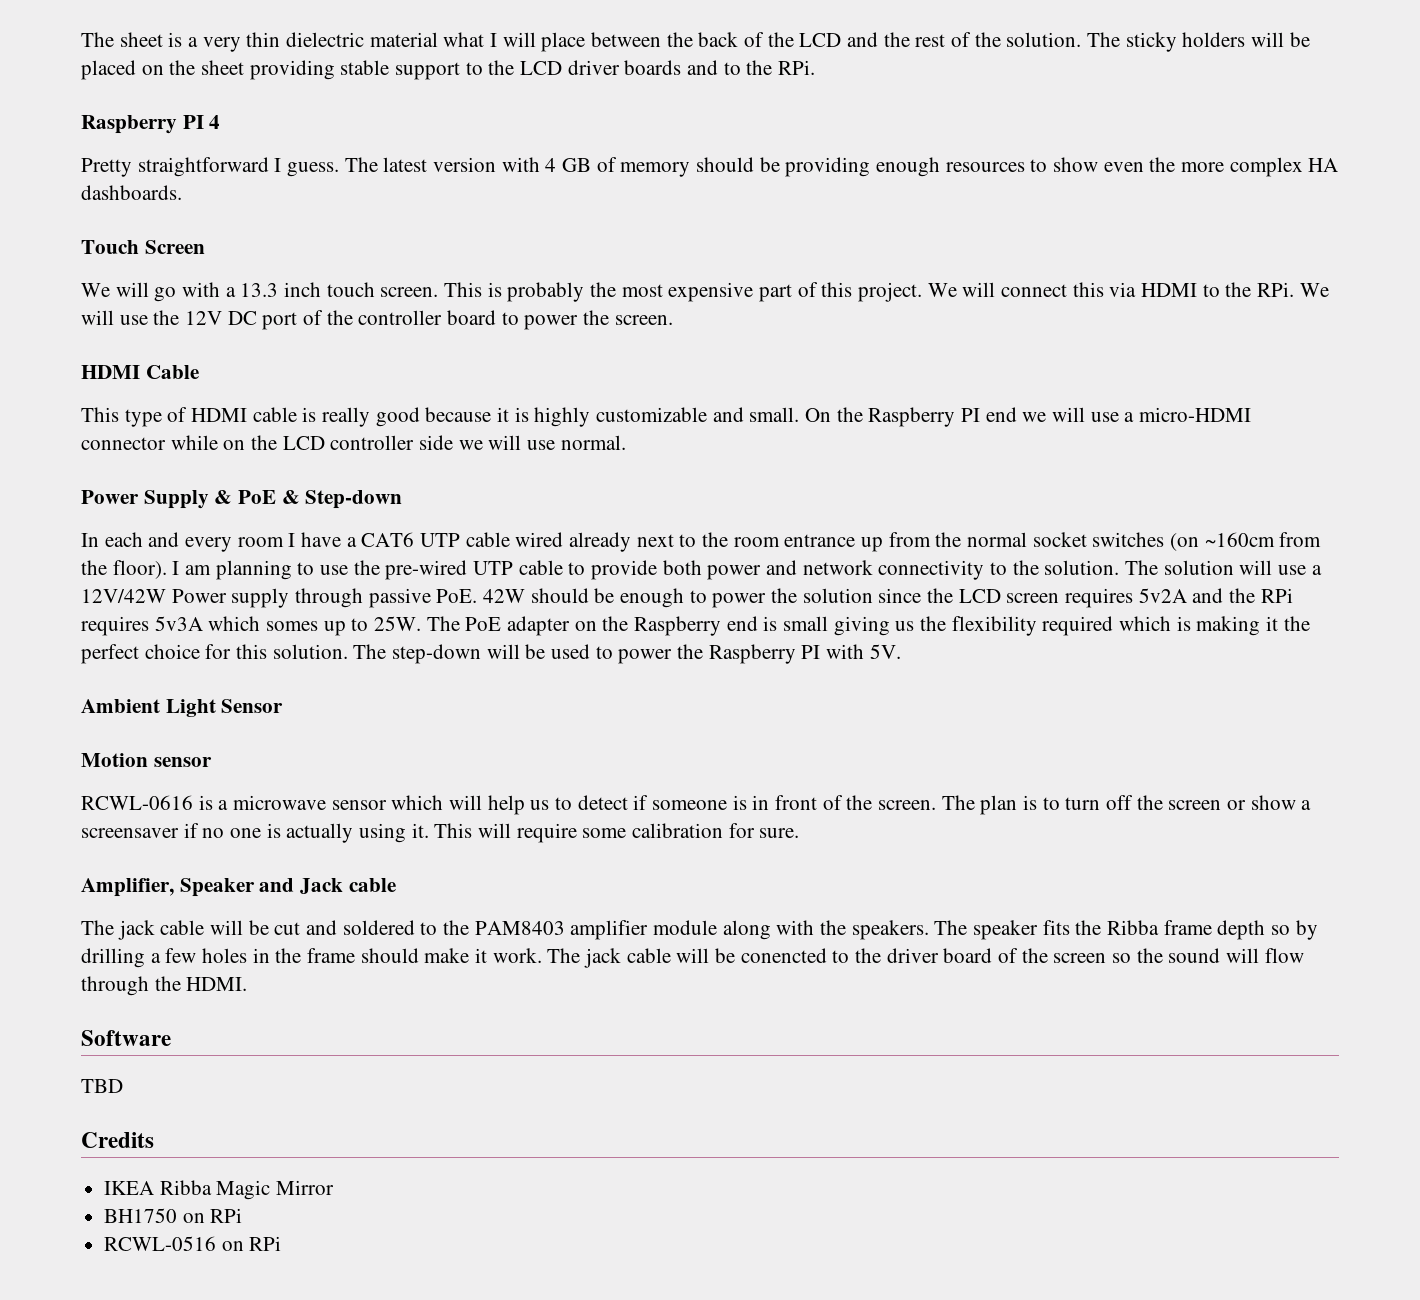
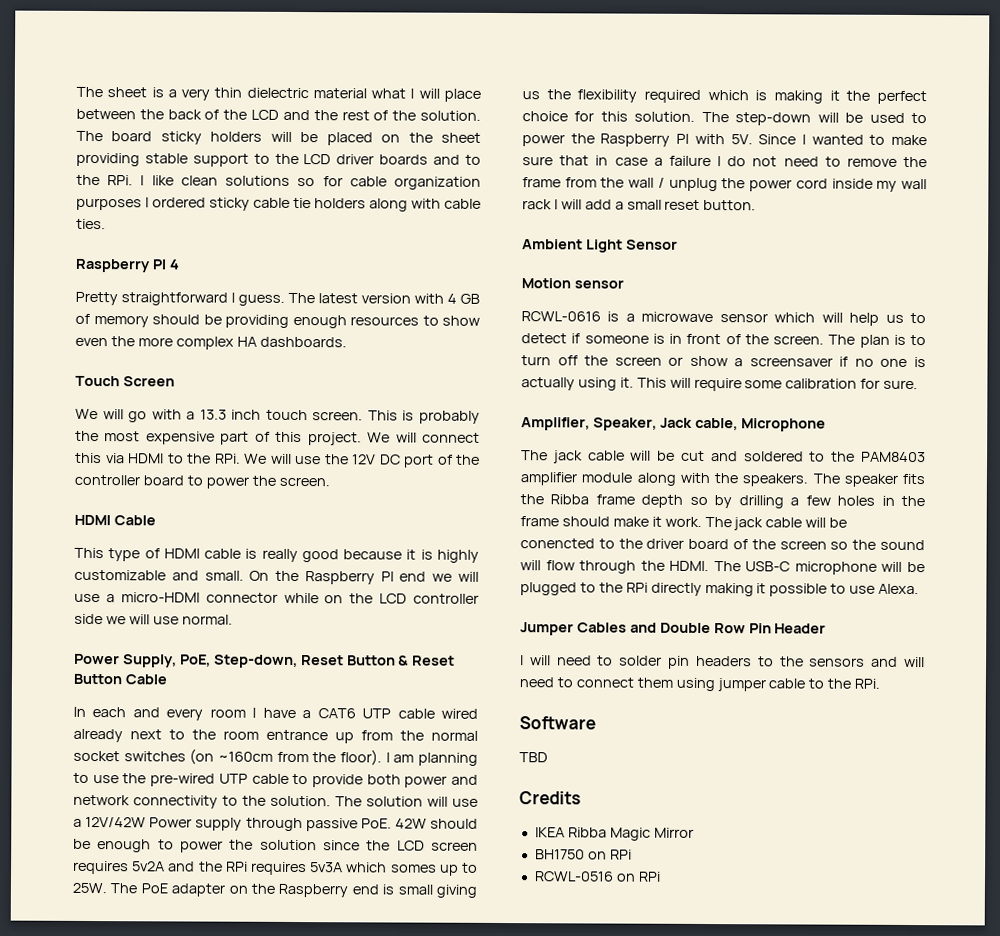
(1121, 39) none -> [111,131,153,142] board
(816, 67) none -> [140,175,481,190] [76,197,481,212] [76,218,106,230] I like clean solutions so for cable organization purposes I ordered sticky cable tie holders along with cable ties.
[143,490,403,509] Supply & PoE & Step-down -> [122,654,456,669] [73,673,167,685] Supply, PoE, Step-down, Reset Button & Reset Button Cable
(901, 651) none -> [758,134,927,146] [522,155,927,168] [522,177,927,192] [522,199,757,211] Since I wanted to make sure that in case a failure I do not need to remove the frame from the wall / unplug the power cord inside my wall rack I will add a small reset button.
[179,878,396,897] Speaker and Jack cable -> [592,417,826,432] Speaker, Jack cable, Microphone
(248, 984) none -> [713,561,925,575] [520,582,920,597] [520,622,827,636] [520,655,925,669] [519,677,881,692] The USB-C microphone will be plugged to the RPi directly making it possible to use Alexa. // Jumper Cables and Double Row Pin Header // I will need to solder pin headers to the sensors and will need to connect them using jumper cable to the RPi.

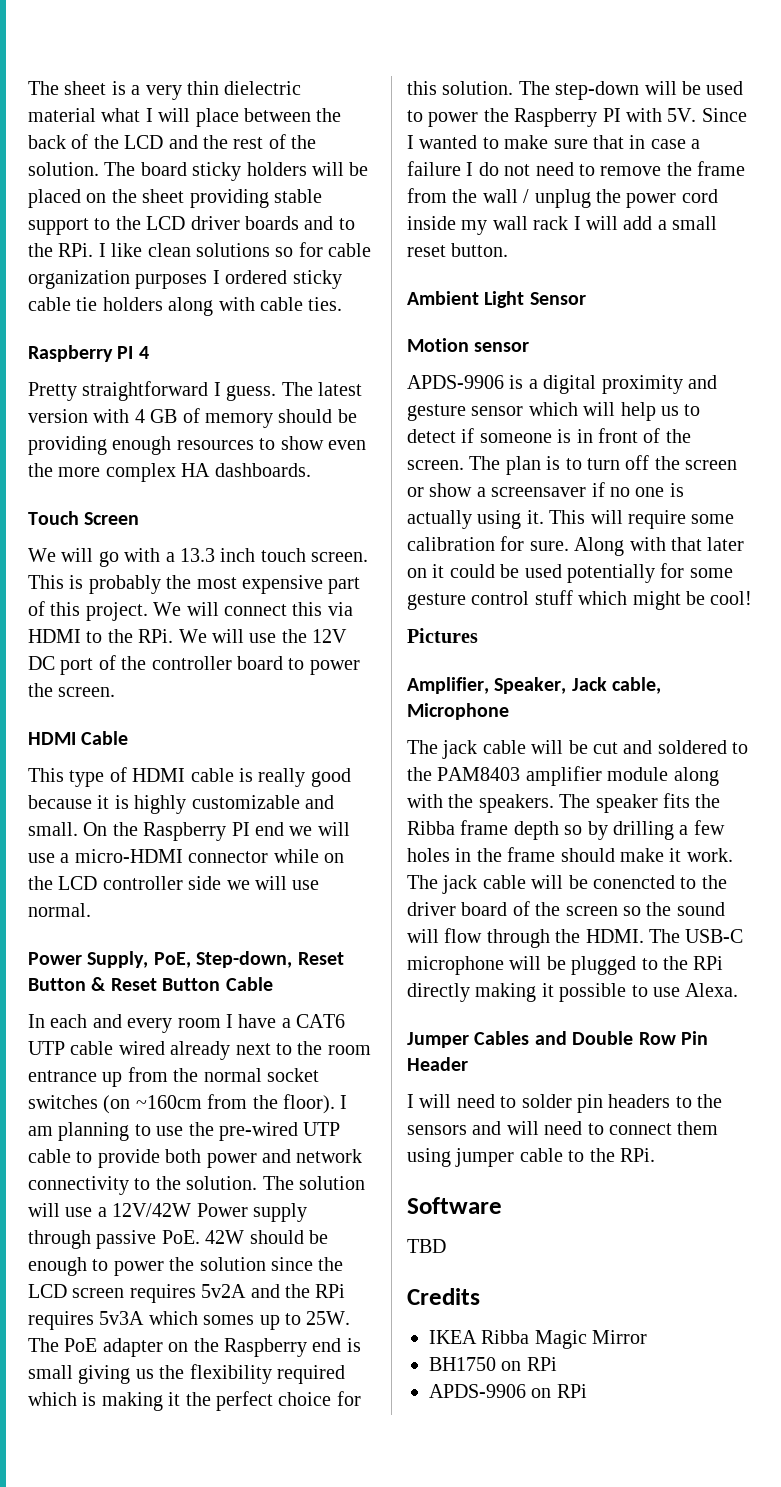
[521,311,714,323] RCWL-0616 is a microwave -> [407,375,717,394] [407,404,466,421] APDS-9906 is a digital proximity and gesture
(919, 384) none -> [574,537,745,556] [407,563,733,583] [407,590,753,610] [407,628,478,643] Along with that later on it could be used potentially for some gesture control stuff which might be cool! // Pictures
[533,871,614,882] RCWL-0516 -> [429,1384,526,1398] APDS-9906

